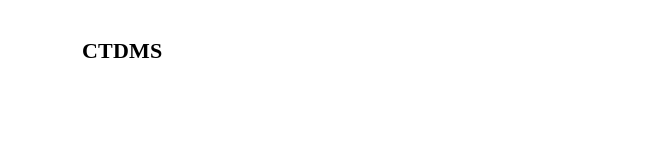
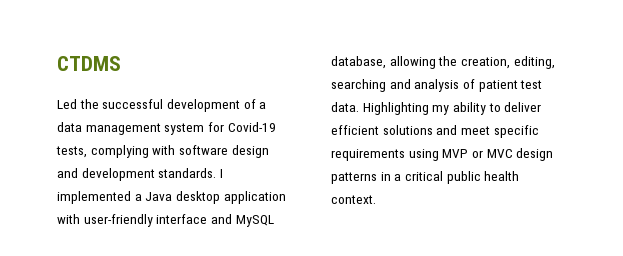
(162, 51) none -> [57,99,267,112] [57,122,276,135] [56,145,269,158] [57,168,223,181] [57,191,286,204] [57,214,274,227] [331,56,555,69] [331,79,543,92] [331,102,542,115] [331,125,539,138] [331,148,554,161] [331,171,520,184] [331,195,376,204] // Led the successful development of a data management system for Covid-19 tests, complying with software design and development standards. I implemented a Java desktop application with user-friendly interface and MySQL database, allowing the creation, editing, searching and analysis of patient test data. Highlighting my ability to deliver efficient solutions and meet specific requirements using MVP or MVC design patterns in a critical public health context.

